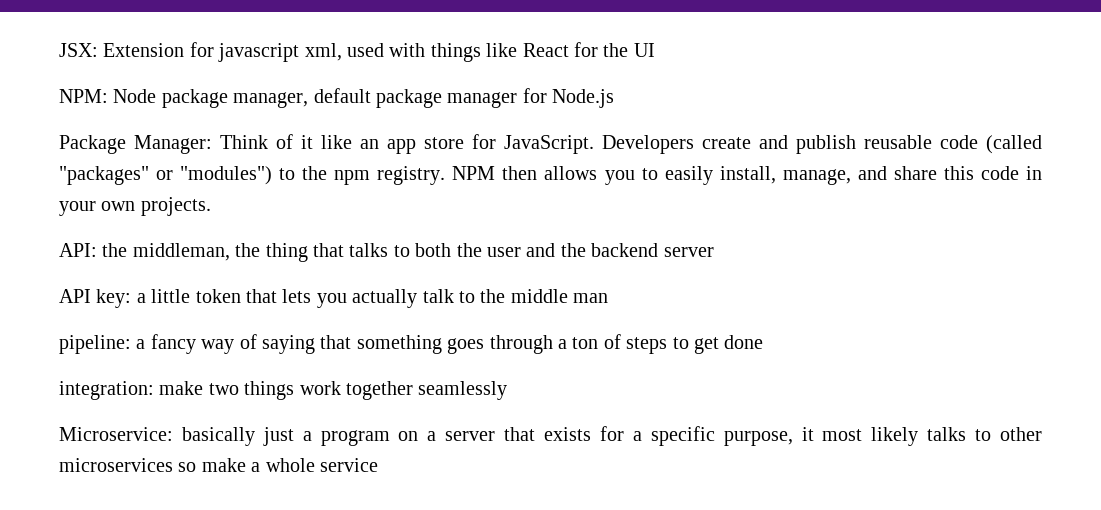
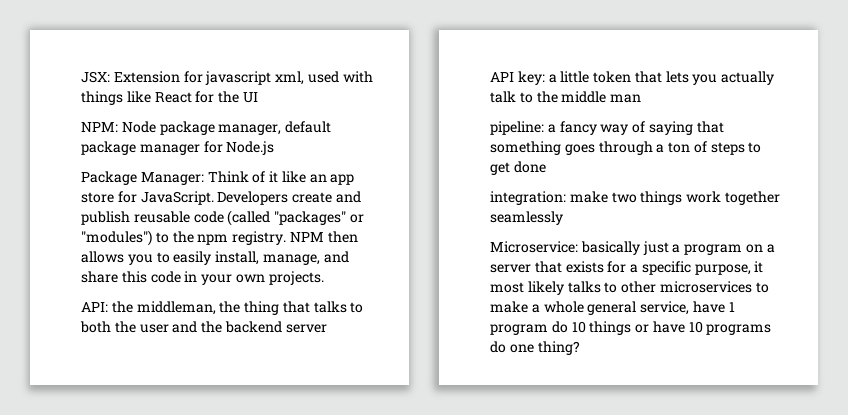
[178,462,197,472] so -> [755,282,769,293] to
[320,458,378,472] service -> [587,301,735,315] [490,321,772,335] [490,341,580,355] general service, have 1 program do 10 things or have 10 programs do one thing?

